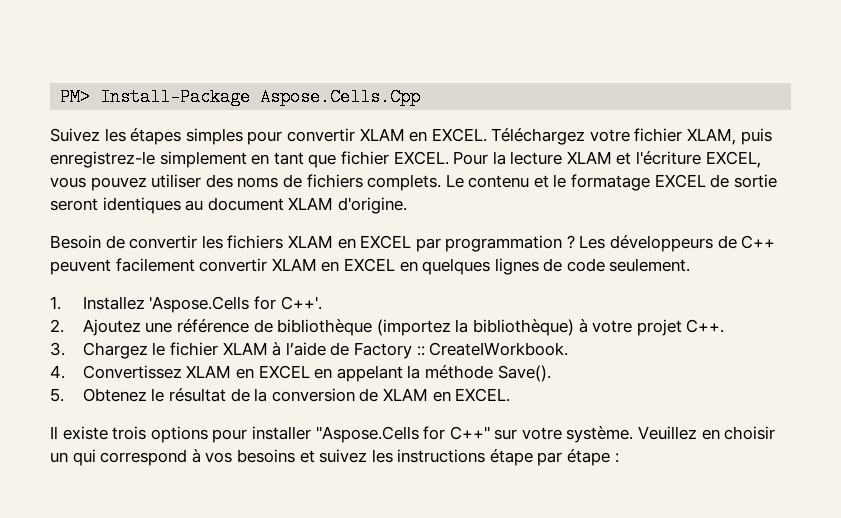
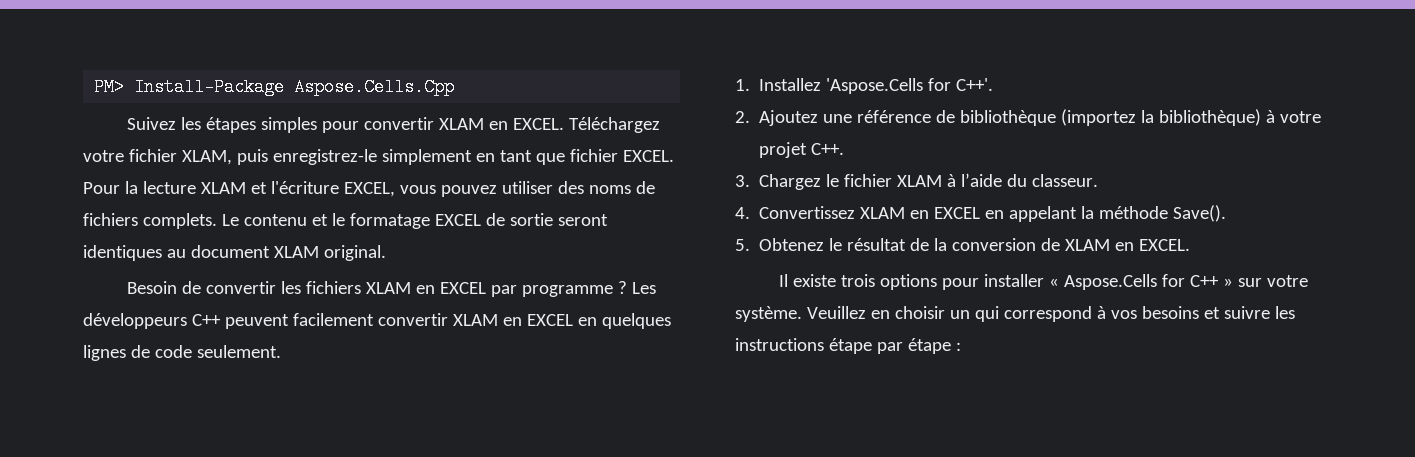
[337,197,407,214] d'origine. -> [323,245,386,261] original.
[445,235,563,252] programmation -> [522,285,614,297] programme
[717,235,737,249] de -> (187, 321) none
[330,342,569,359] de Factory :: CreateIWorkbook. -> [1007,174,1099,187] du classeur.
[315,426,490,443] "Aspose.Cells for C++" -> [1049,274,1234,290] « Aspose.Cells for C++ »
[319,449,368,463] suivez -> [1223,306,1270,319] suivre

